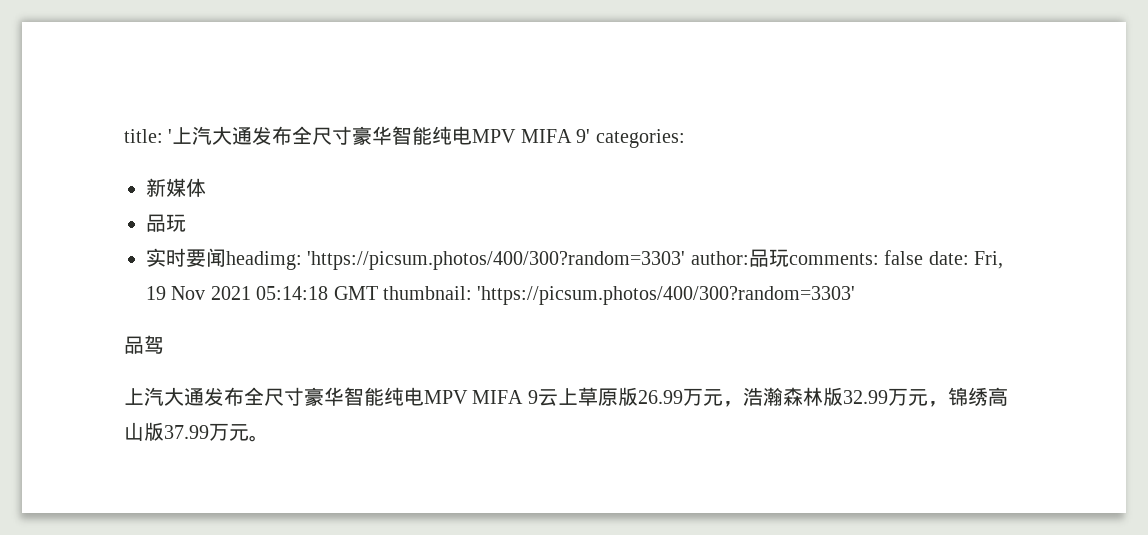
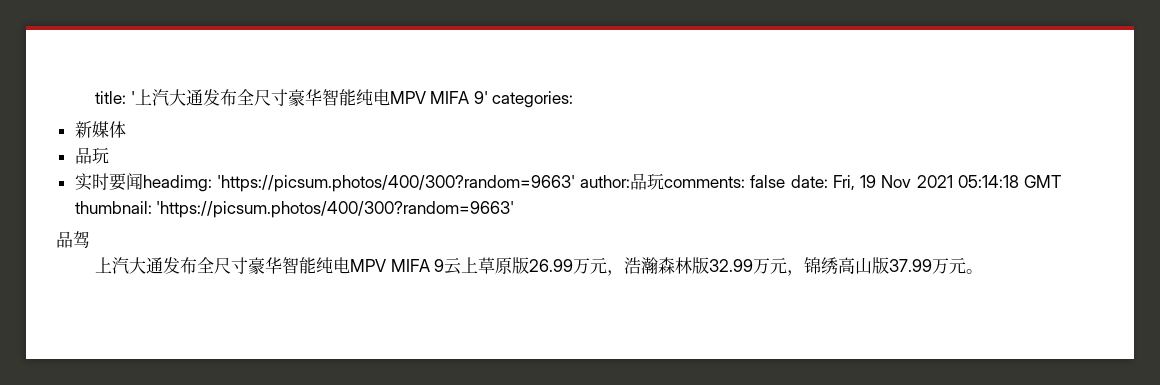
[307,251,686,270] 'https://picsum.photos/400/300?random=3303' -> [216,175,575,192] 'https://picsum.photos/400/300?random=9663'
[477,286,856,305] 'https://picsum.photos/400/300?random=3303' -> [156,201,515,218] 'https://picsum.photos/400/300?random=9663'

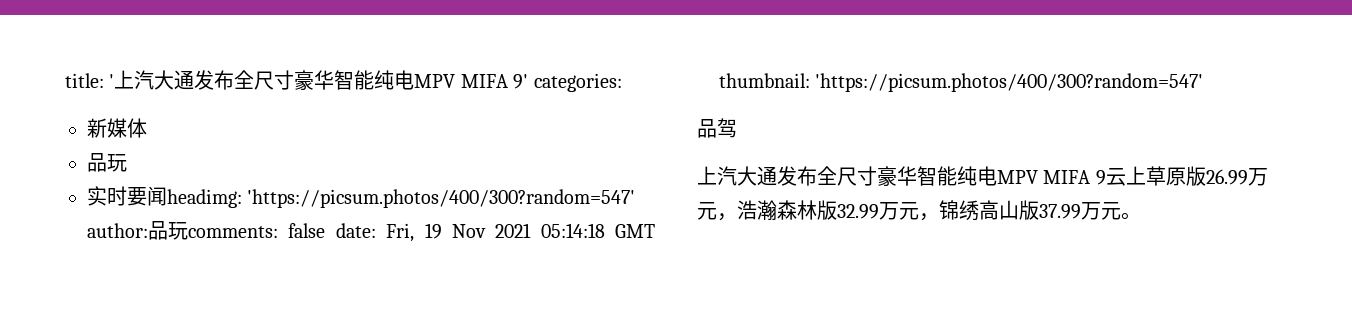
[216,175,575,192] 'https://picsum.photos/400/300?random=9663' -> [247,189,636,208] 'https://picsum.photos/400/300?random=547'
[156,201,515,218] 'https://picsum.photos/400/300?random=9663' -> [815,73,1204,92] 'https://picsum.photos/400/300?random=547'

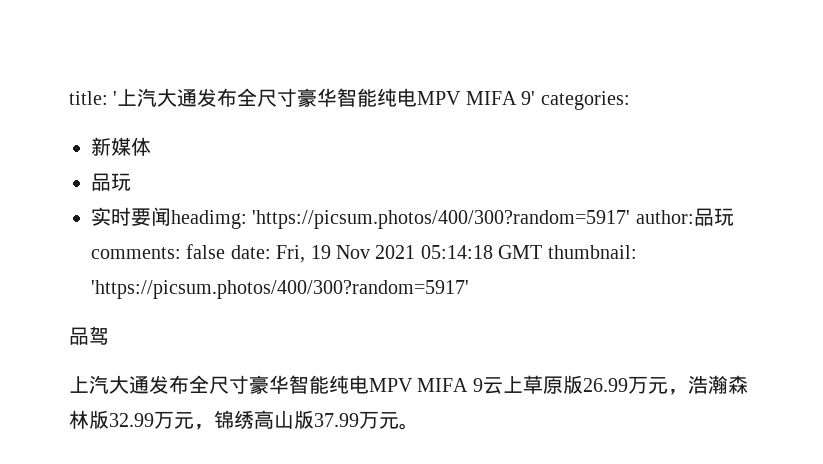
[247,189,636,208] 'https://picsum.photos/400/300?random=547' -> [252,210,631,229] 'https://picsum.photos/400/300?random=5917'
[815,73,1204,92] 'https://picsum.photos/400/300?random=547' -> [91,280,469,299] 'https://picsum.photos/400/300?random=5917'

